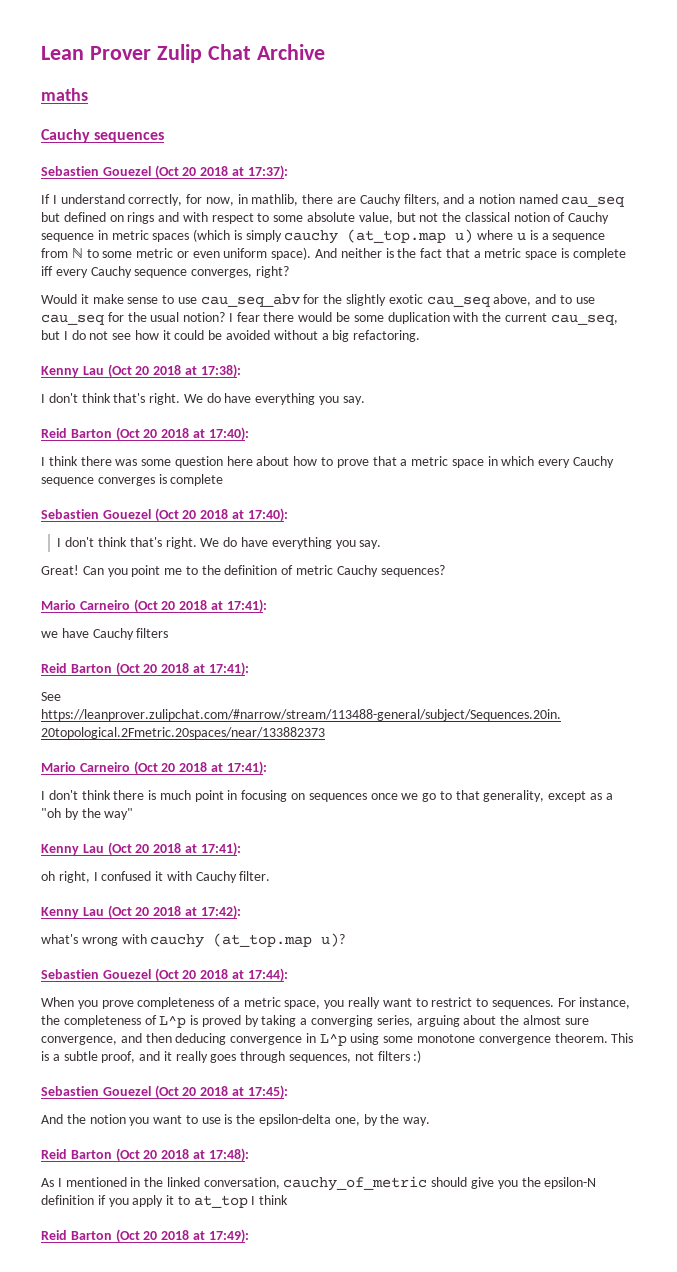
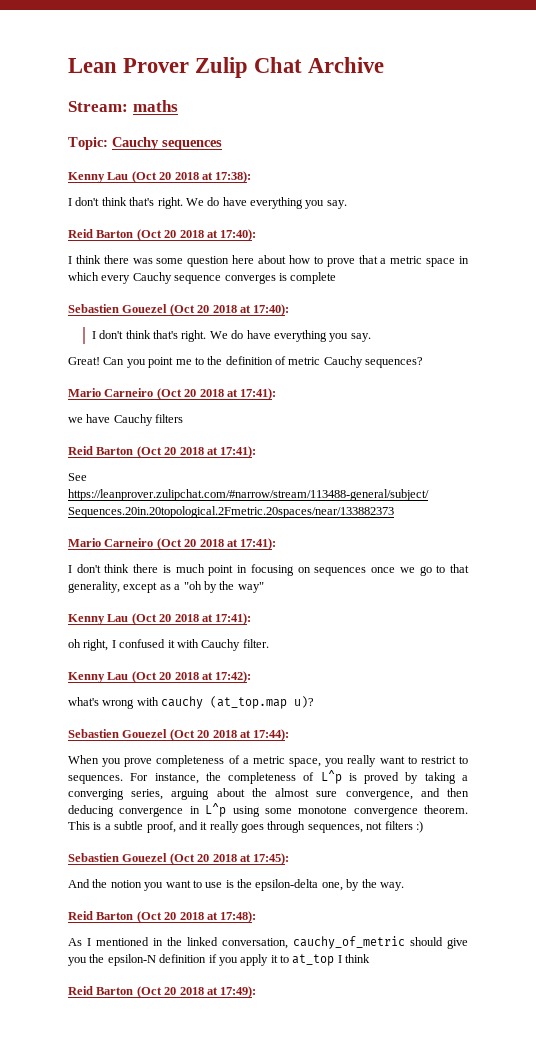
(325, 52) none -> [68,101,128,112] Stream:
(88, 94) none -> [68,137,108,150] Topic:
[41,165,288,179] [41,194,625,207] [41,212,610,224] [41,229,606,244] [41,247,626,260] [41,266,289,278] [41,294,595,307] [41,312,618,325] [41,330,421,342] // Sebastien Gouezel (Oct 20 2018 at 17:37): // If I understand correctly, for now, in mathlib, there are Cauchy filters, and a notion named cau_seq but defined on rings and with respect to some absolute value, but not the classical notion of Cauchy sequence in metric spaces (which is simply cauchy (at_top.map u) where u is a sequence from ℕ to some metric or even uniform space). And neither is the fact that a metric space is complete iff every Cauchy sequence converges, right? // Would it make sense to use cau_seq_abv for the slightly exotic cau_seq above, and to use cau_seq for the usual notion? I fear there would be some duplication with the current cau_seq, but I do not see how it could be avoided without a big refactoring. -> (222, 145) none

